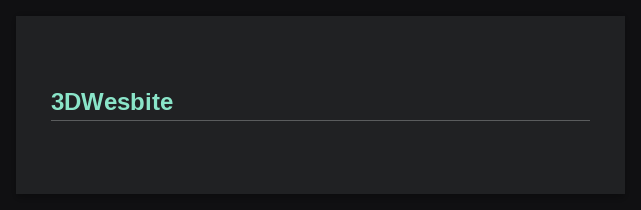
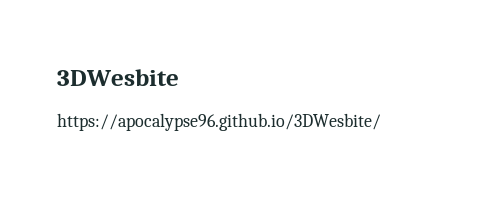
(173, 101) none -> [57,113,381,131] // https://apocalypse96.github.io/3DWesbite/

